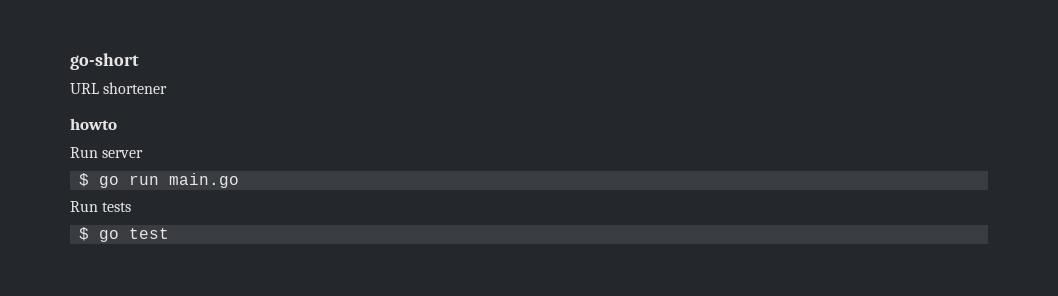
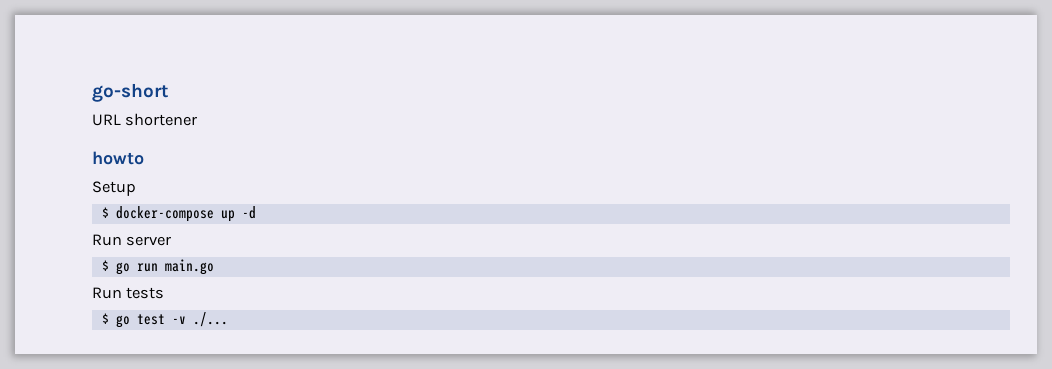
(117, 124) none -> [92,181,136,196] [101,206,256,222] // Setup // $ docker-compose up -d
(170, 233) none -> [171,312,228,327] -v ./...

